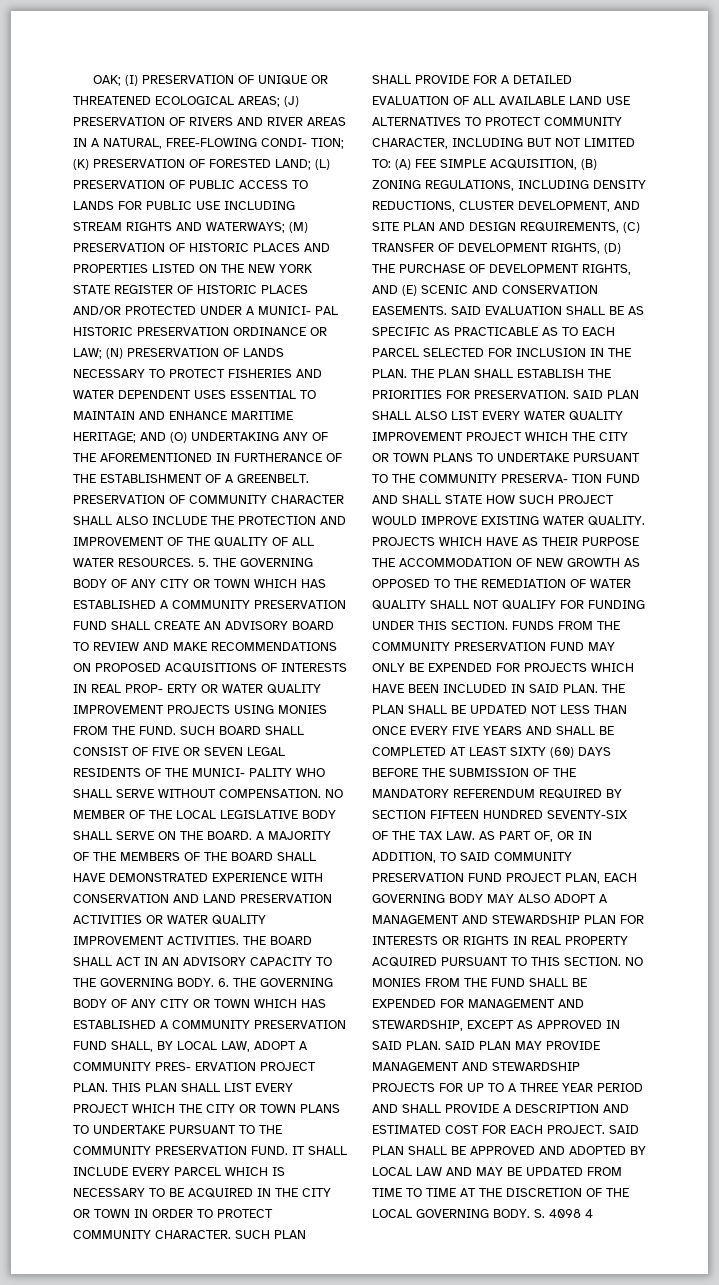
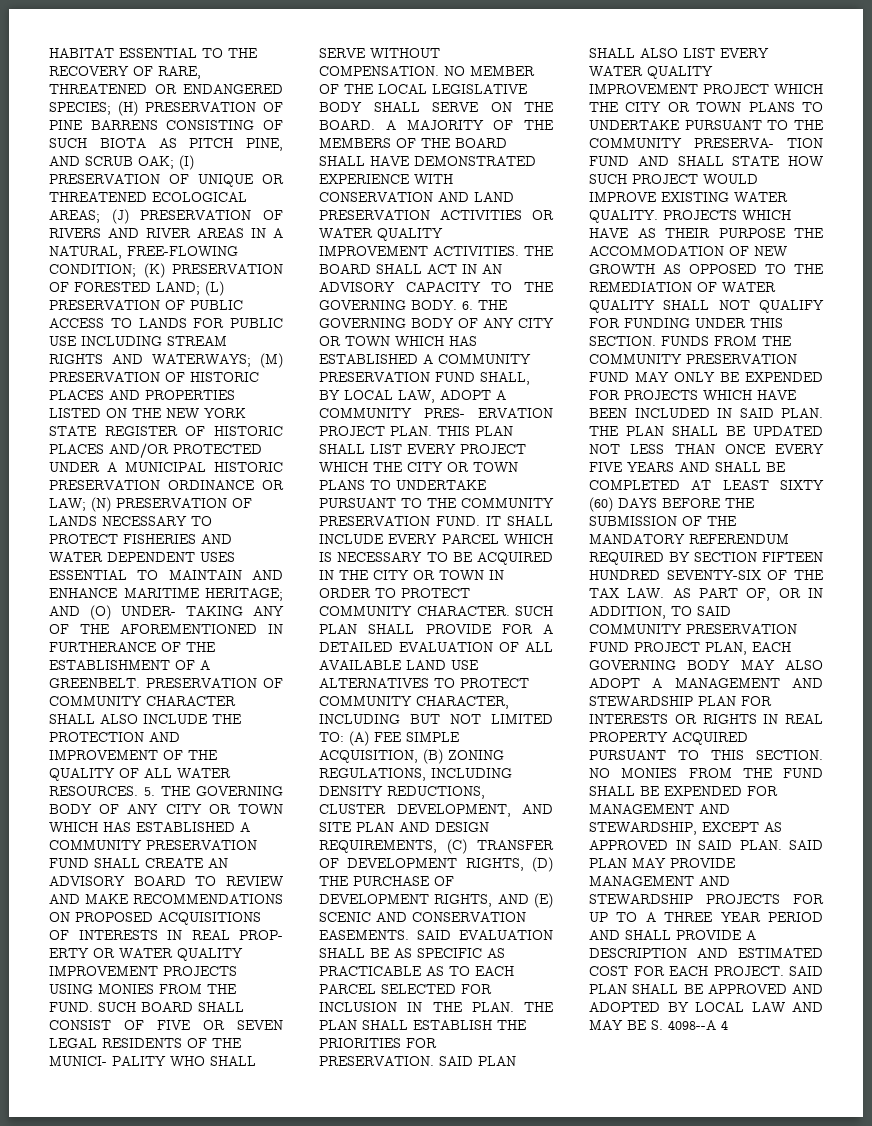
(92, 80) none -> [49,48,258,58] [49,66,201,79] [49,84,283,94] [49,101,283,116] [49,120,283,130] [49,138,283,151] [49,156,133,166] HABITAT ESSENTIAL TO THE RECOVERY OF RARE, THREATENED OR ENDANGERED SPECIES; (H) PRESERVATION OF PINE BARRENS CONSISTING OF SUCH BIOTA AS PITCH PINE, AND SCRUB
[261,138,344,149] CONDI- TION; -> [49,264,136,277] CONDITION;
[258,306,338,315] MUNICI- PAL -> [125,462,206,472] MUNICIPAL
[191,432,279,441] UNDERTAKING -> [121,606,243,616] UNDER- TAKING
[526,1167,622,1176] [372,1188,629,1197] [372,1209,581,1218] UPDATED FROM TIME TO TIME AT THE DISCRETION OF THE LOCAL GOVERNING BODY. S. 4098 -> [651,1020,716,1030] S. 4098--A

